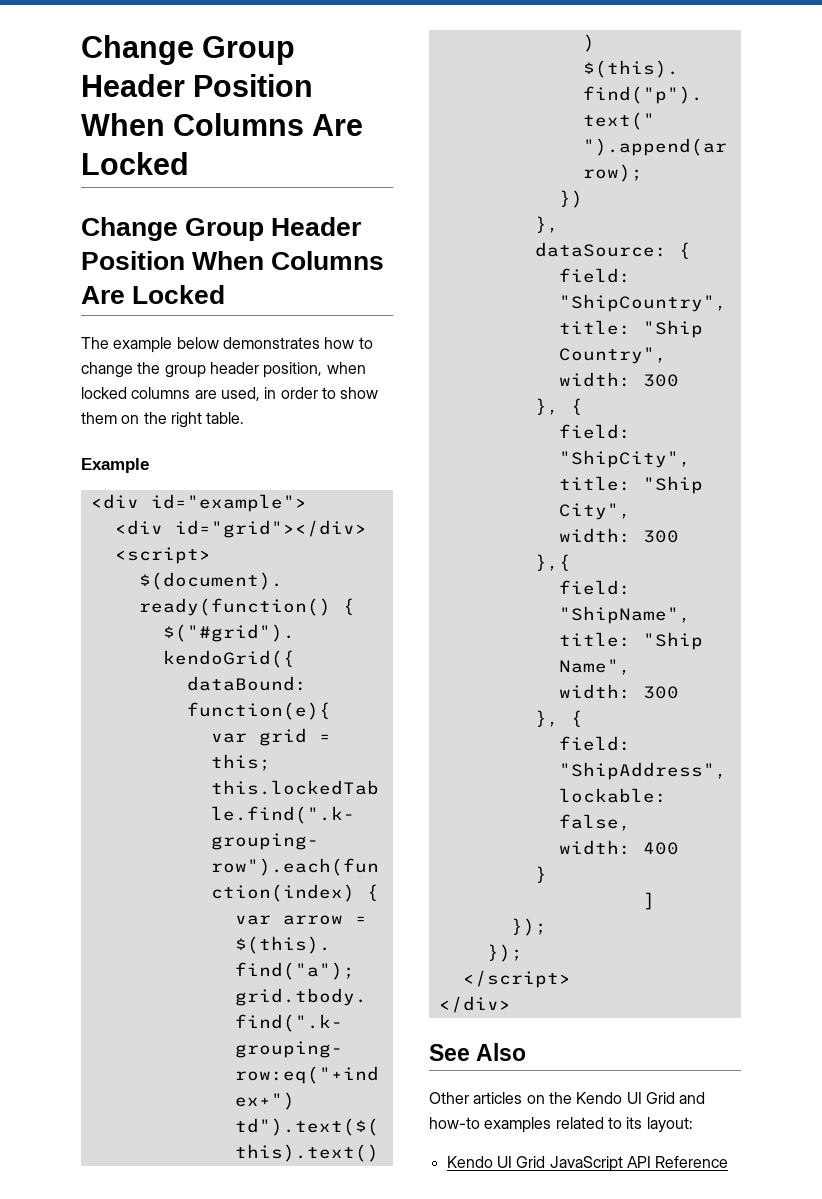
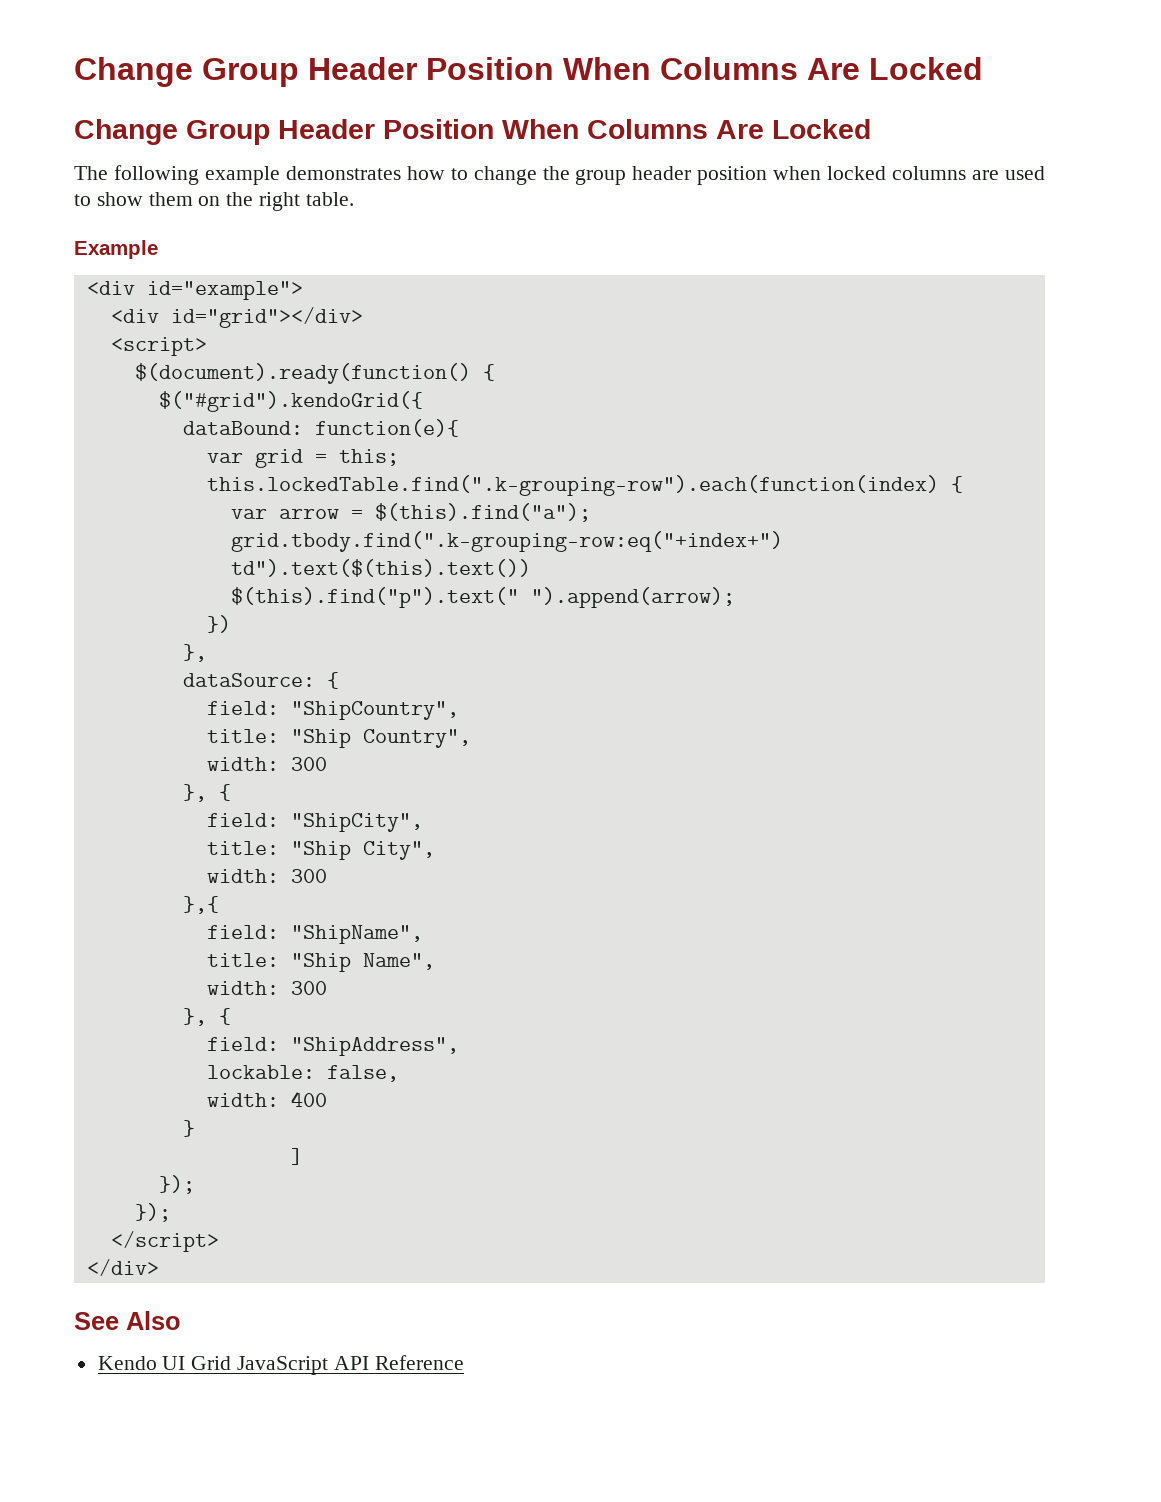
[113,337,219,353] example below -> [113,165,280,185] following example
[263,362,323,378] position, -> [697,166,768,185] position
[220,387,318,401] used, in order -> [1004,166,1045,180] used
[429,1092,706,1104] [429,1117,693,1133] // Other articles on the Kendo UI Grid and how-to examples related to its layout: -> (181, 1320) none

